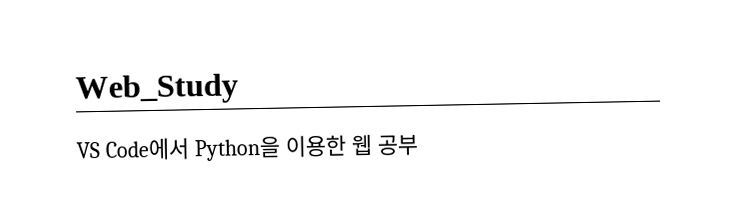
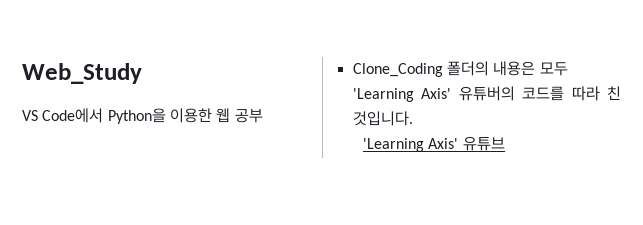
(418, 145) none -> [352,61,568,77] [352,86,621,102] [352,111,413,126] [363,136,505,152] // Clone_Coding 폴더의 내용은 모두 'Learning Axis' 유튜버의 코드를 따라 친 것입니다. // 'Learning Axis' 유튜브

